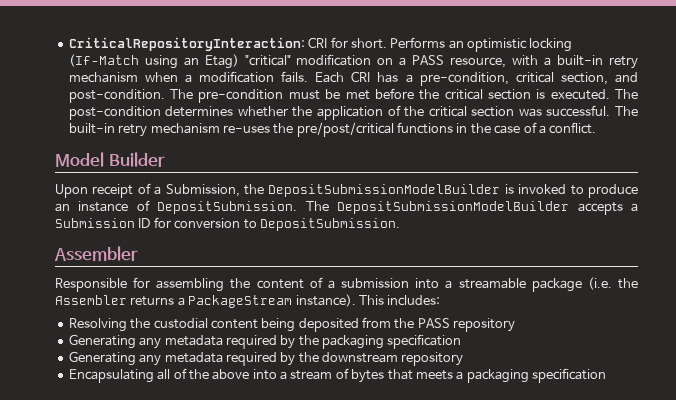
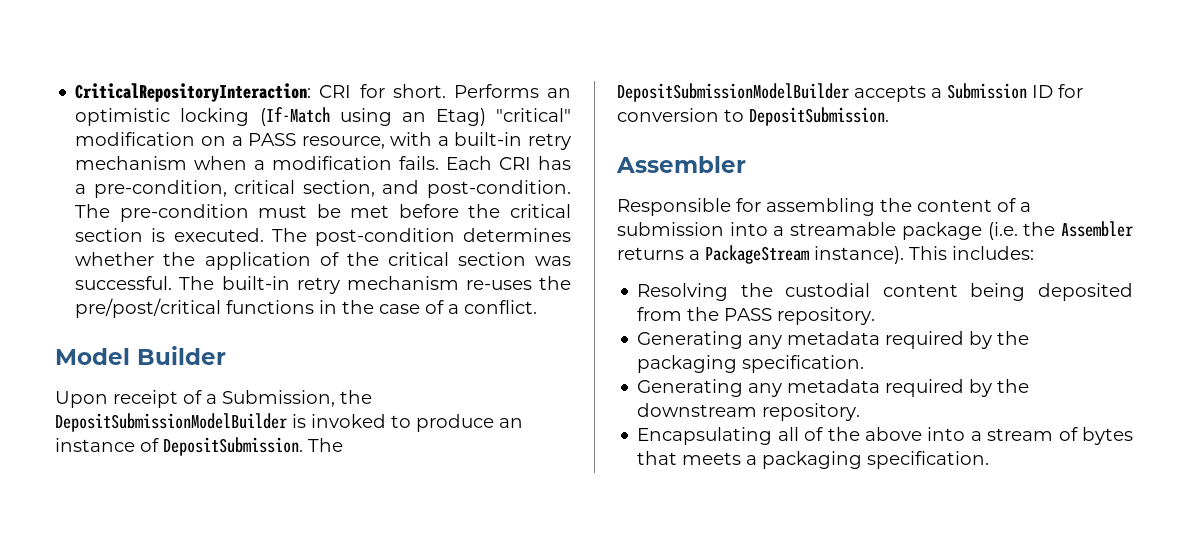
[453,318,516,332] repository -> [777,307,876,325] repository.
[387,334,462,349] specification -> [742,355,865,373] specification.
[401,352,464,366] repository -> [762,403,861,421] repository.
[532,368,606,383] specification -> [867,451,990,469] specification.

